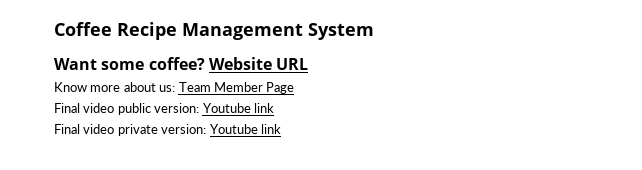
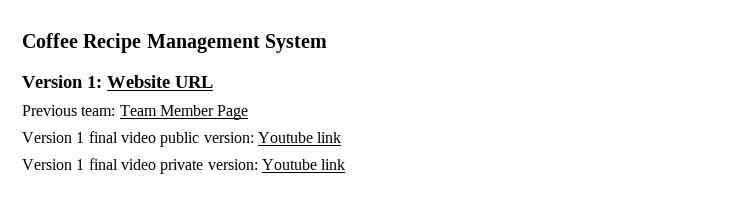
[54,57,205,70] Want some coffee? -> [22,75,102,88] Version 1:
[54,82,176,92] Know more about us: -> [22,105,116,116] Previous team:
[54,103,80,113] Final -> [22,131,118,143] Version 1 final
[54,124,80,134] Final -> [22,158,118,170] Version 1 final

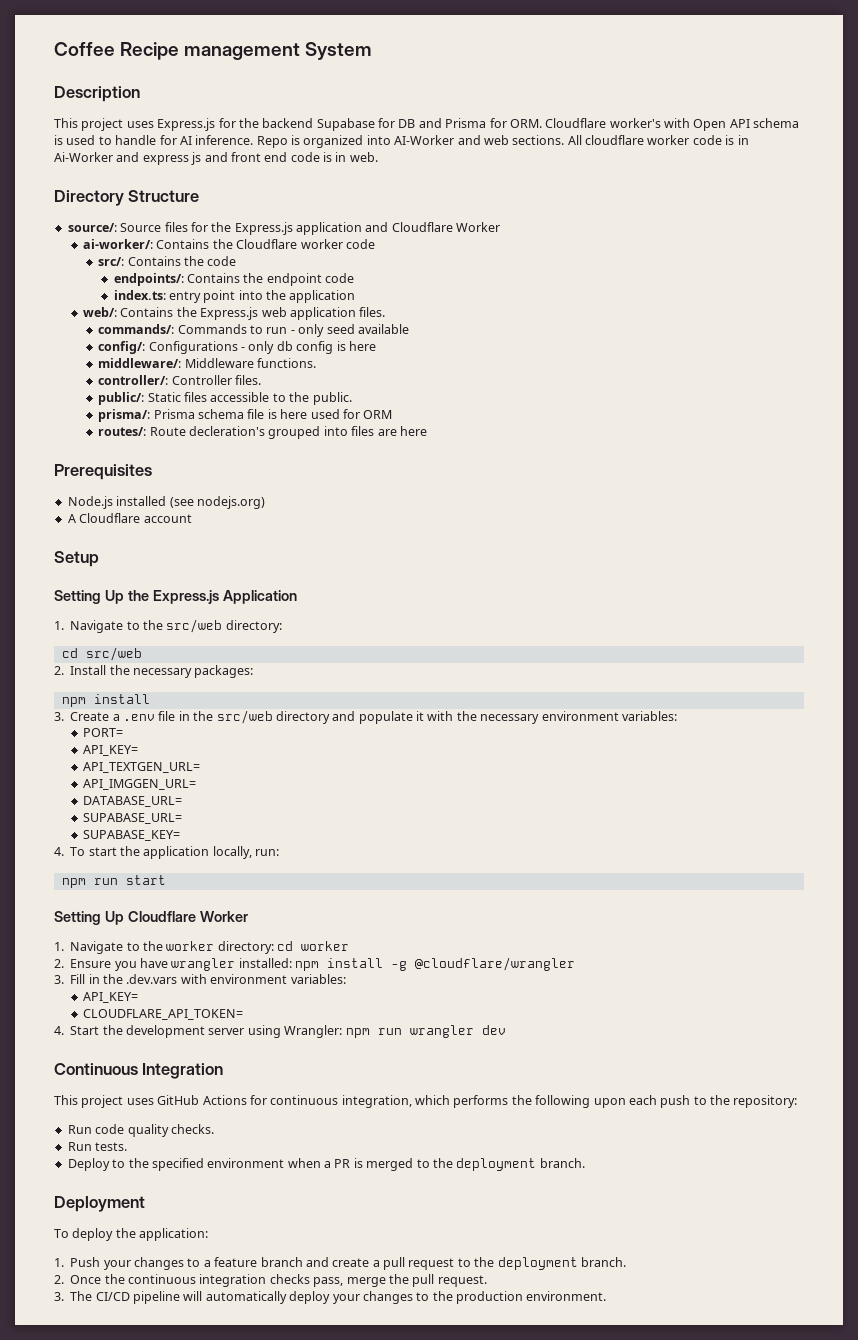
[146,34,260,53] Management -> [184,43,301,60] management
[22,75,213,88] [22,105,249,120] [22,131,342,147] [22,158,346,174] Version 1: Website URL // Previous team: Team Member Page // Version 1 final video public version: Youtube link // Version 1 final video private version: Youtube link -> [54,86,140,102] [54,118,800,131] [54,135,749,148] [54,152,378,165] [54,190,200,206] [67,222,501,235] [83,239,375,249] [98,256,237,266] [113,273,355,286] [113,290,356,303] [83,307,386,320] [98,324,409,337] [98,341,376,354] [98,358,317,368] [98,375,262,385] [98,392,352,405] [98,409,393,422] [98,426,427,439] [54,464,152,480] [67,496,265,509] [67,513,192,523] [54,551,99,567] [54,590,297,604] [54,619,282,633] [61,647,142,661] [54,665,254,678] [61,694,150,707] [54,710,677,724] [83,728,124,737] [83,745,139,756] [83,762,201,773] [83,779,197,790] [83,796,183,807] [83,813,183,824] [83,830,181,841] [54,846,280,859] [61,875,166,888] [54,911,248,925] [54,941,350,954] [54,957,576,971] [54,974,346,984] [83,992,139,1003] [83,1009,244,1020] [54,1025,506,1038] [54,1063,224,1079] [54,1095,798,1108] [67,1124,214,1137] [67,1142,128,1151] [67,1158,585,1171] [54,1196,145,1212] [54,1228,209,1241] [54,1257,626,1270] [54,1274,487,1287] [54,1291,607,1304] Description // This project uses Express.js for the backend Supabase for DB and Prisma for ORM. Cloudflare worker's with Open API schema is used to handle for AI inference. Repo is organized into AI-Worker and web sections. All cloudflare worker code is in Ai-Worker and express js and front end code is in web. // Directory Structure // source/: Source files for the Express.js application and Cloudflare Worker // ai-worker/: Contains the Cloudflare worker code // src/: Contains the code // endpoints/: Contains the endpoint code // index.ts: entry point into the application // web/: Contains the Express.js web application files. // commands/: Commands to run - only seed available // config/: Configurations - only db config is here // middleware/: Middleware functions. // controller/: Controller files. // public/: Static files accessible to the public. // prisma/: Prisma schema file is here used for ORM // routes/: Route decleration's grouped into files are here // Prerequisites // Node.js installed (see nodejs.org) // A Cloudflare account // Setup // Setting Up the Express.js Application // 1. Navigate to the src/web directory: // cd src/web // 2. Install the necessary packages: // npm install // 3. Create a .env file in the src/web directory and populate it with the necessary environment variables: // PORT= // API_KEY= // API_TEXTGEN_URL= // API_IMGGEN_URL= // DATABASE_URL= // SUPABASE_URL= // SUPABASE_KEY= // 4. To start the application locally, run: // npm run start // Setting Up Cloudflare Worker // 1. Navigate to the worker directory: cd worker // 2. Ensure you have wrangler installed: npm install -g @cloudflare/wrangler // 3. Fill in the .dev.vars with environment variables: // API_KEY= // CLOUDFLARE_API_TOKEN= // 4. Start the development server using Wrangler: npm run wrangler dev // Continuous Integration // This project uses GitHub Actions for continuous integration, which performs the following upon each push to the repository: // Run code quality checks. // Run tests. // Deploy to the specified environment when a PR is merged to the deployment branch. // Deployment // To deploy the application: // 1. Push your changes to a feature branch and create a pull request to the deployment branch. // 2. Once the continuous integration checks pass, merge the pull request. // 3. The CI/CD pipeline will automatically deploy your changes to the production environment.

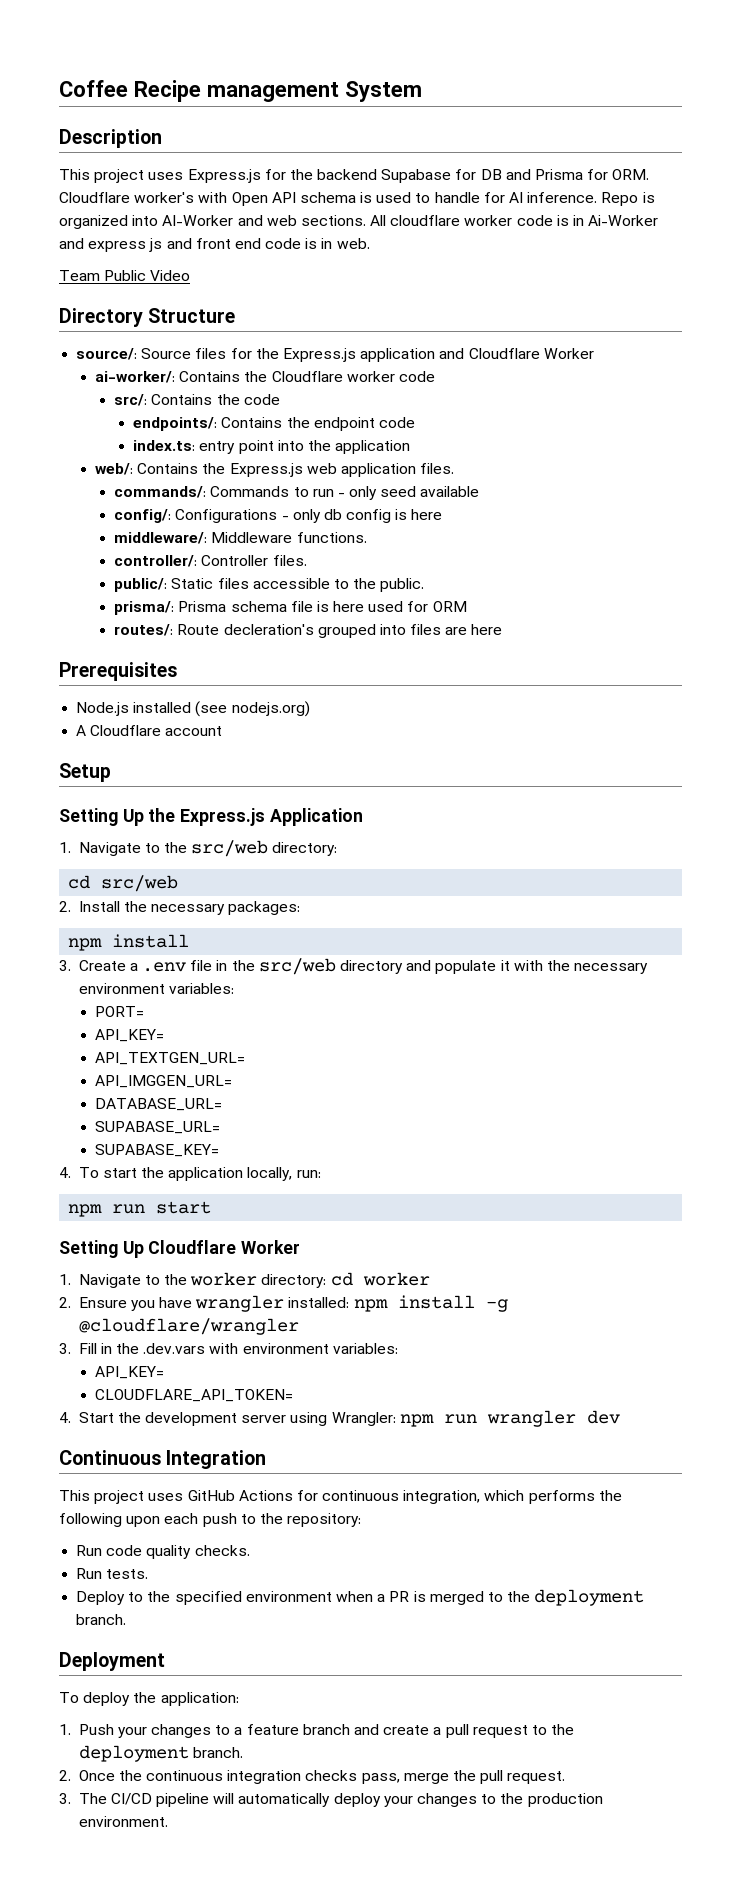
(378, 157) none -> [59,270,191,281] // Team Public Video

